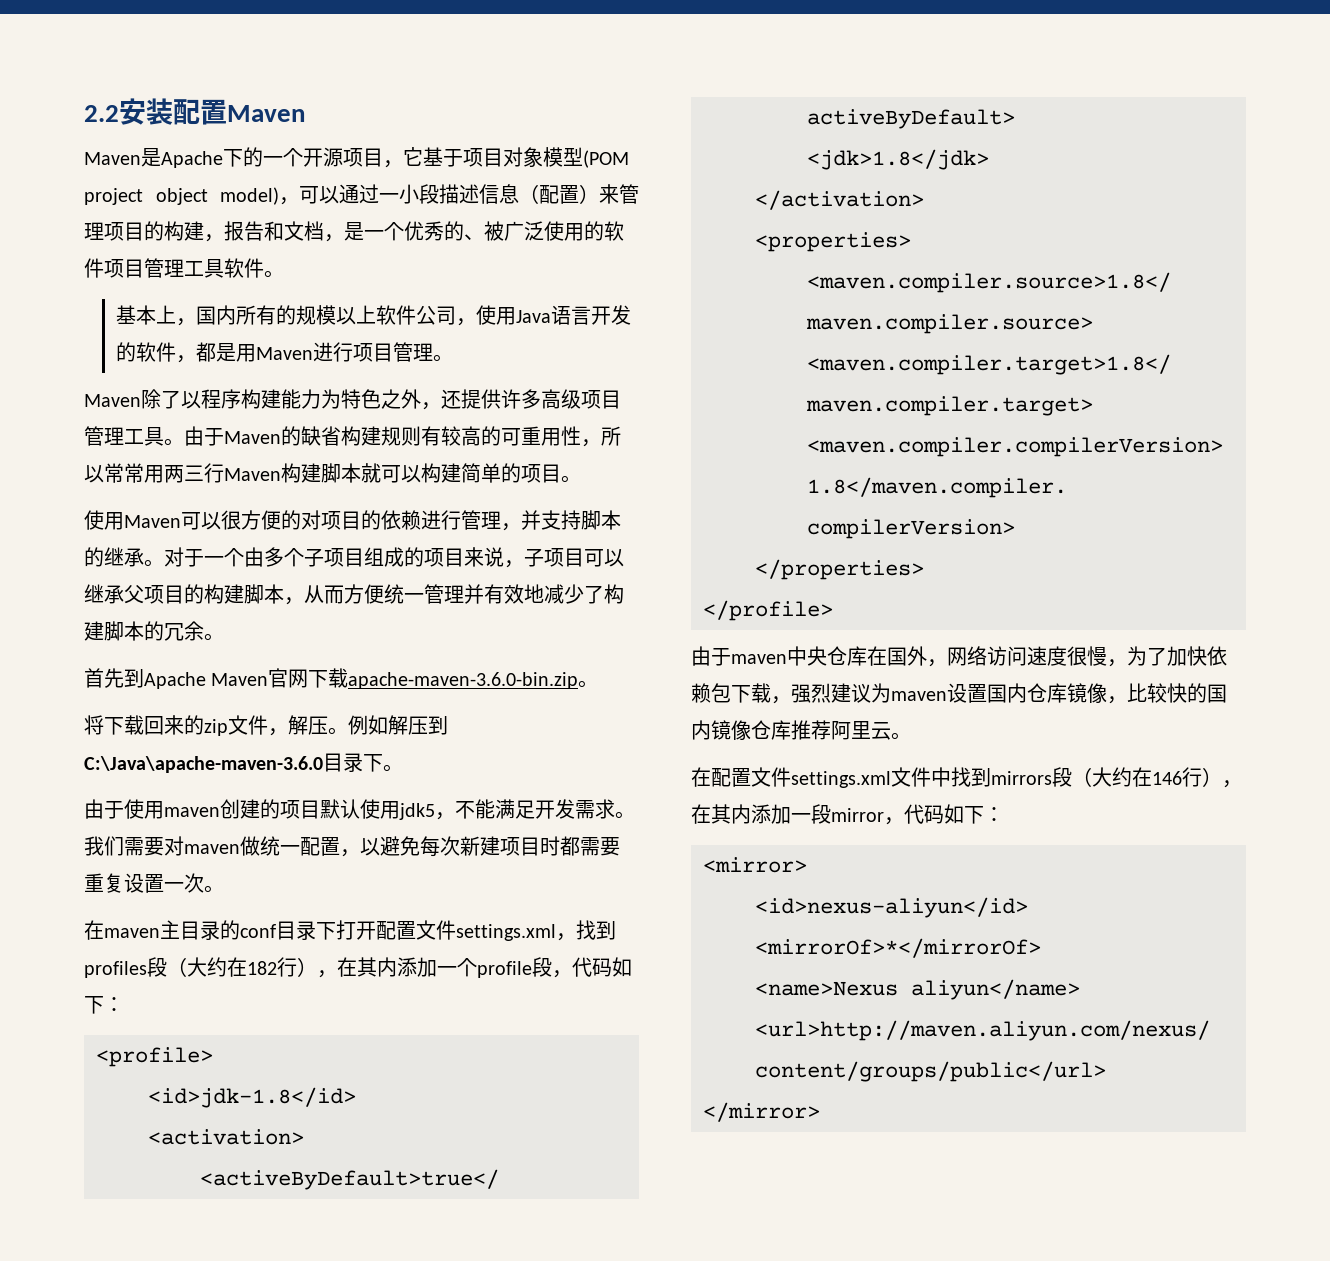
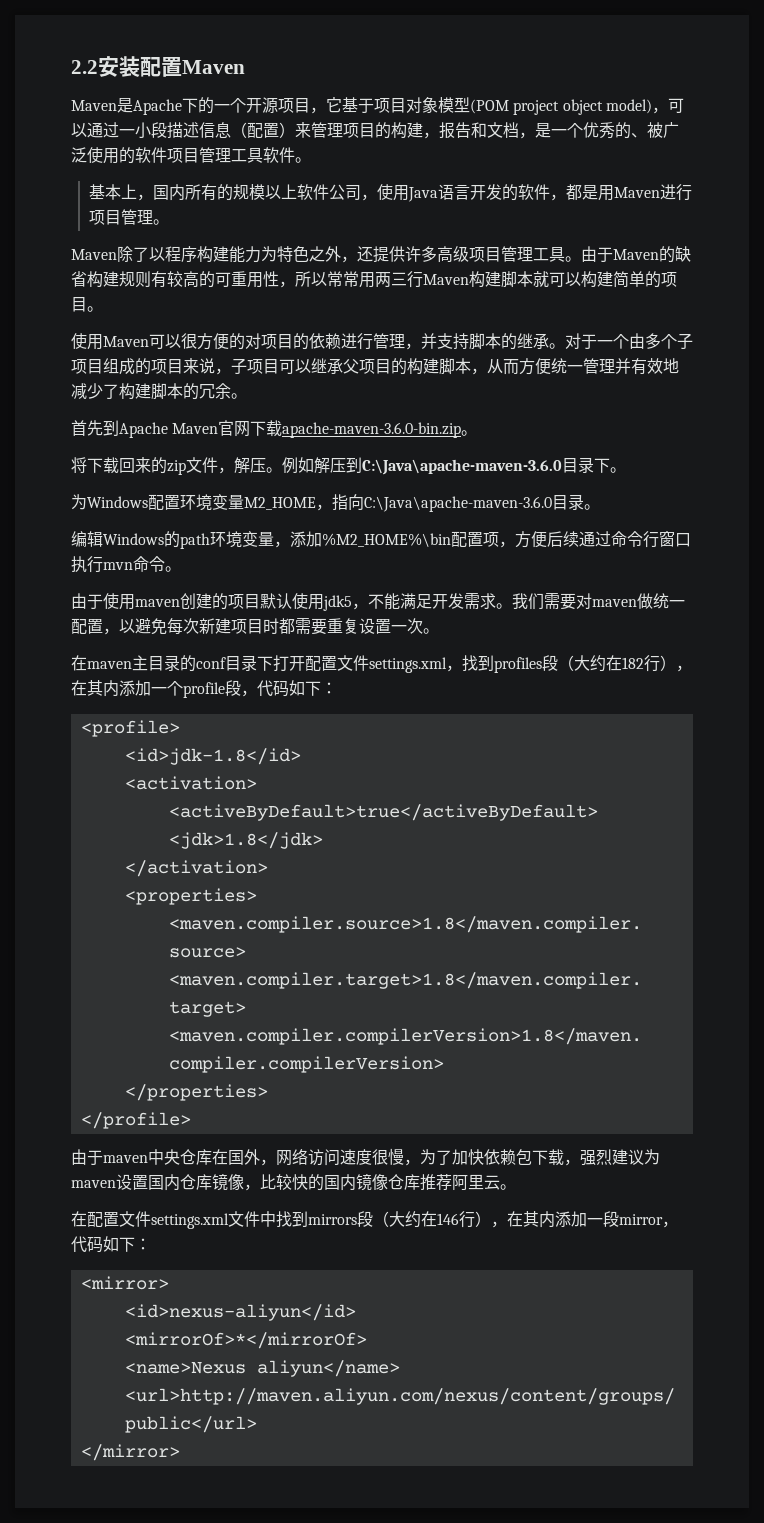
(403, 768) none -> [71,494,600,512] [71,531,691,549] [71,556,181,573] // 为Windows配置环境变量M2_HOME，指向C:\Java\apache-maven-3.6.0目录。 // 编辑Windows的path环境变量，添加%M2_HOME%\bin配置项，方便后续通过命令行窗口执行mvn命令。

